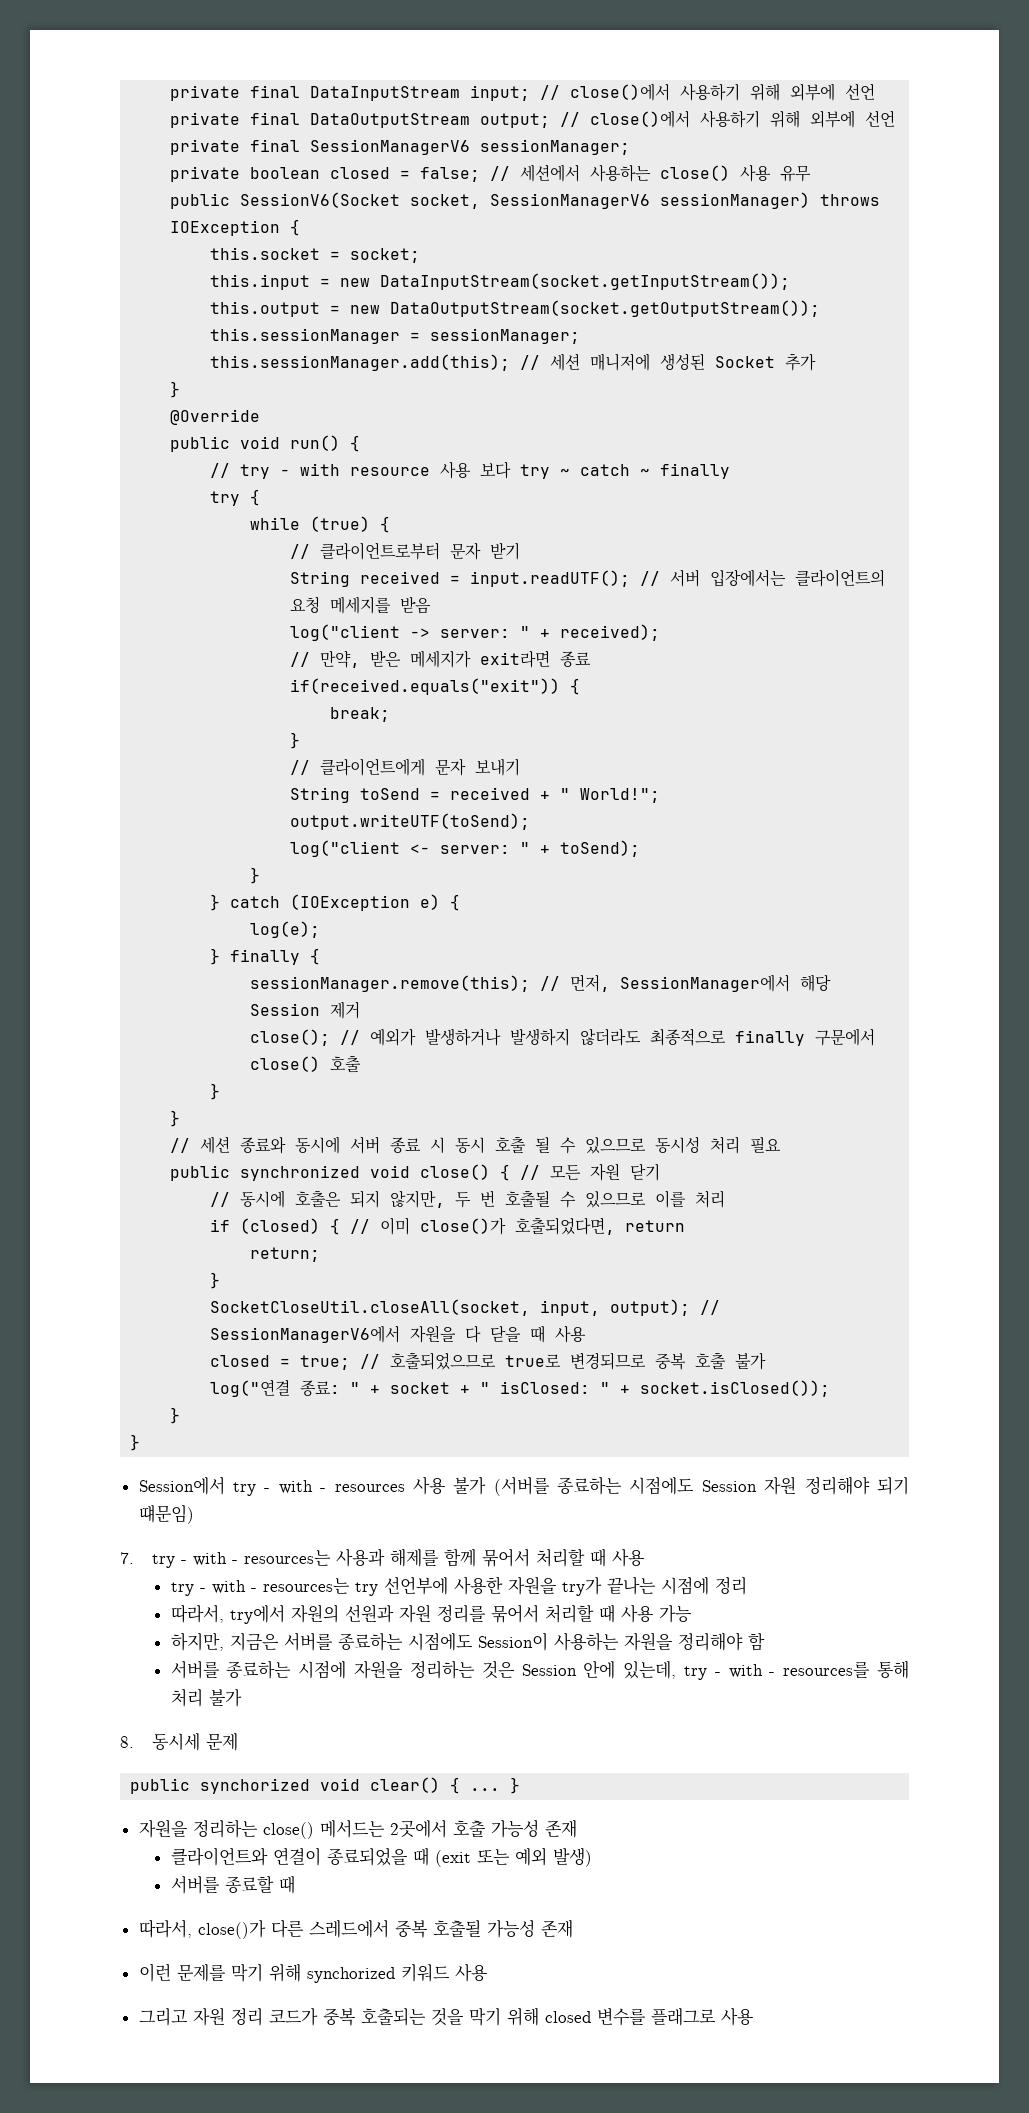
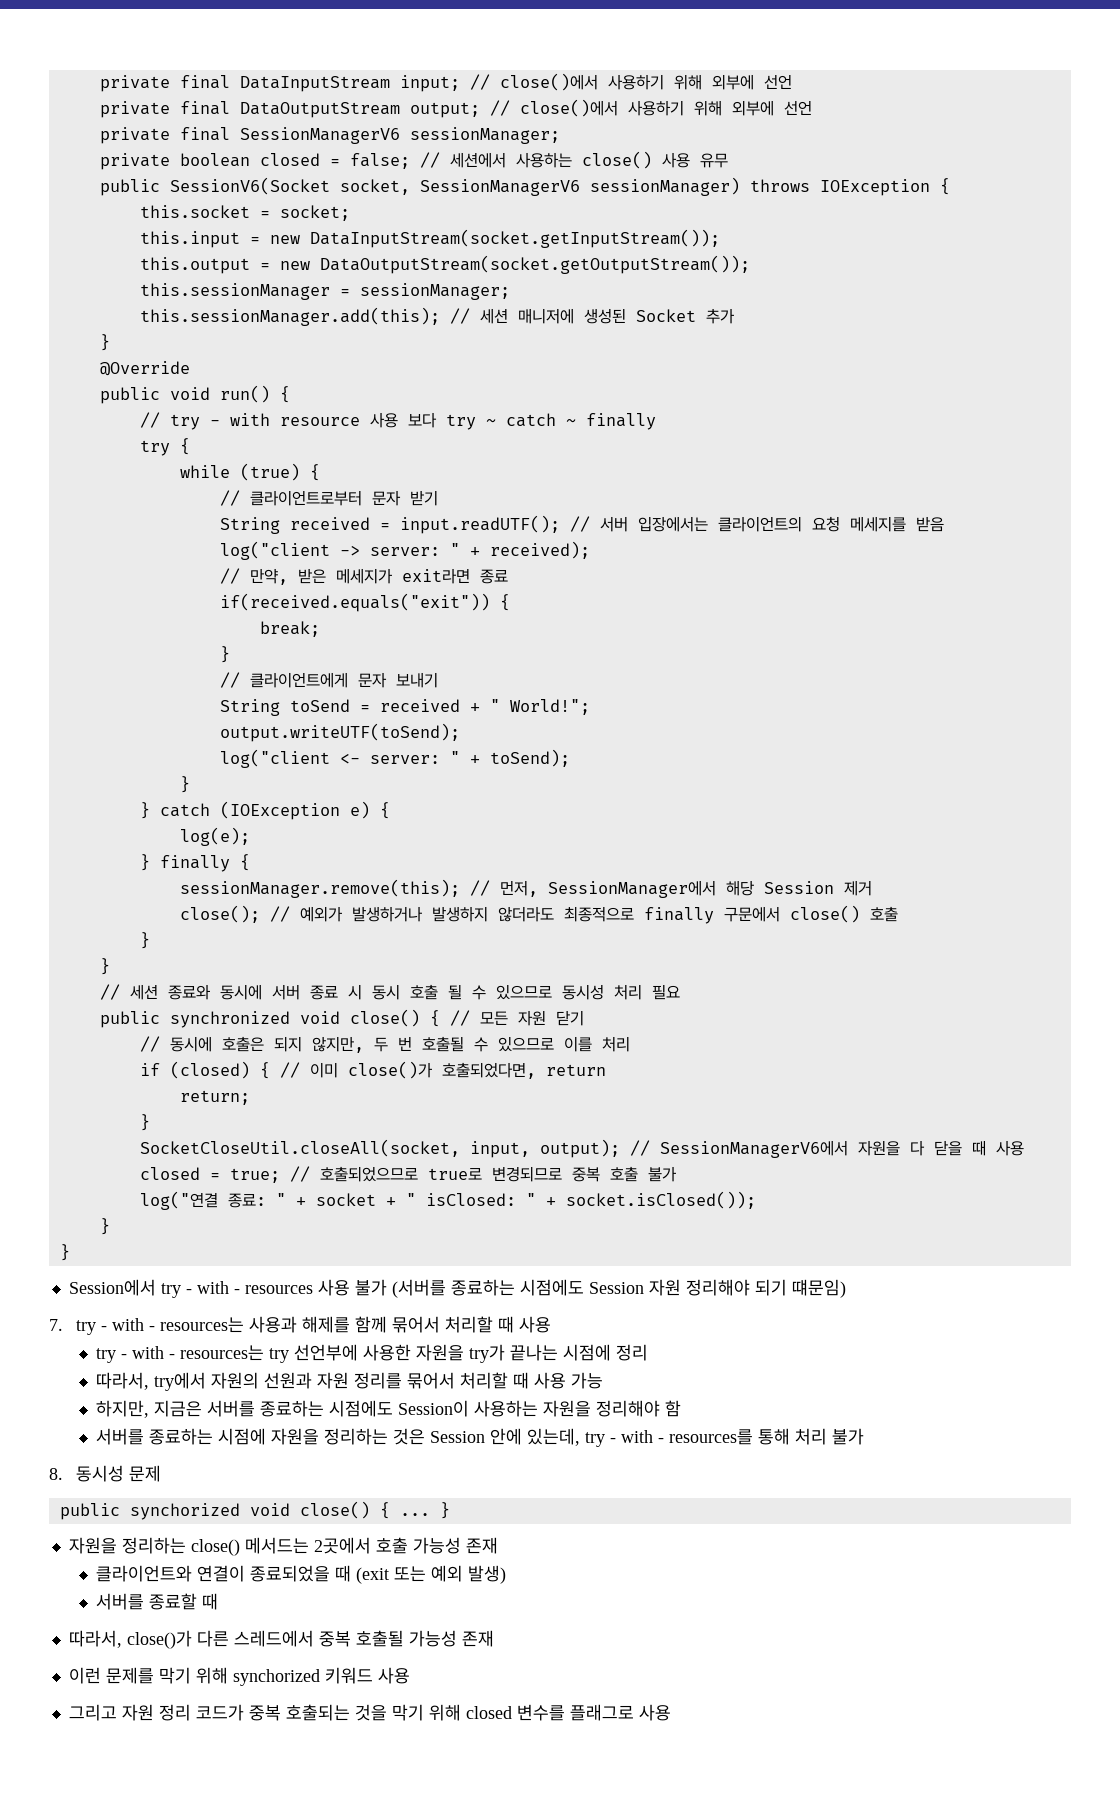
[151,1733,200,1751] 동시세 -> [75,1465,124,1482] 동시성
[370,1777,441,1793] clear() -> [299,1501,370,1519] close()

